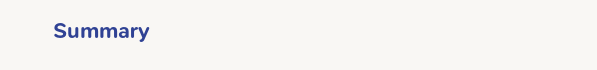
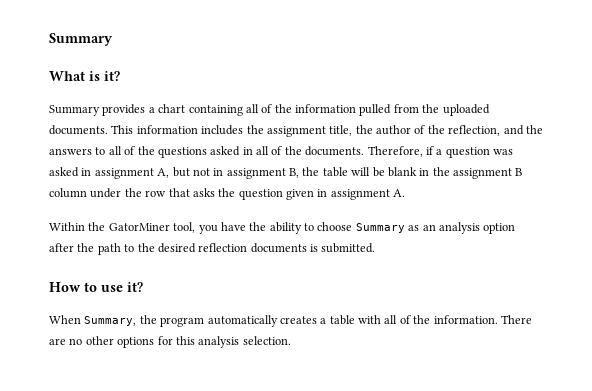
[53,23,150,42] Summary -> [49,33,113,46] [49,71,120,81] [49,104,490,116] [49,125,543,137] [49,146,513,158] [49,167,523,179] [49,188,406,200] [49,222,516,234] [49,243,376,255] [49,282,143,292] [49,315,532,327] [49,336,291,348] Summary // What is it? // Summary provides a chart containing all of the information pulled from the uploaded documents. This information includes the assignment title, the author of the reflection, and the answers to all of the questions asked in all of the documents. Therefore, if a question was asked in assignment A, but not in assignment B, the table will be blank in the assignment B column under the row that asks the question given in assignment A. // Within the GatorMiner tool, you have the ability to choose Summary as an analysis option after the path to the desired reflection documents is submitted. // How to use it? // When Summary, the program automatically creates a table with all of the information. There are no other options for this analysis selection.

